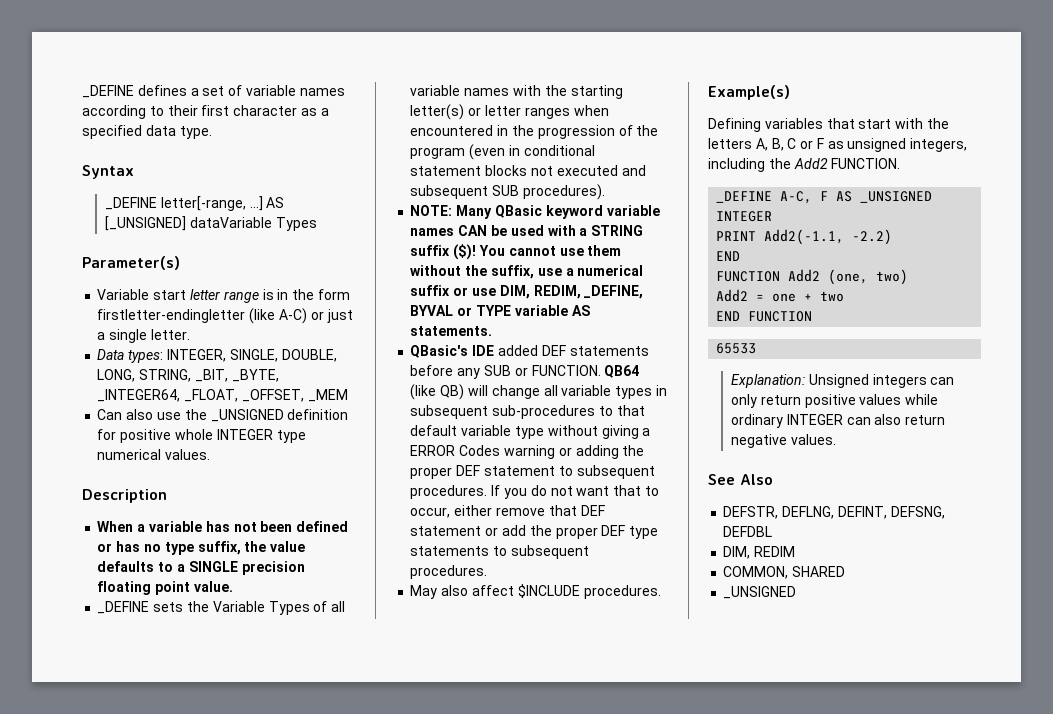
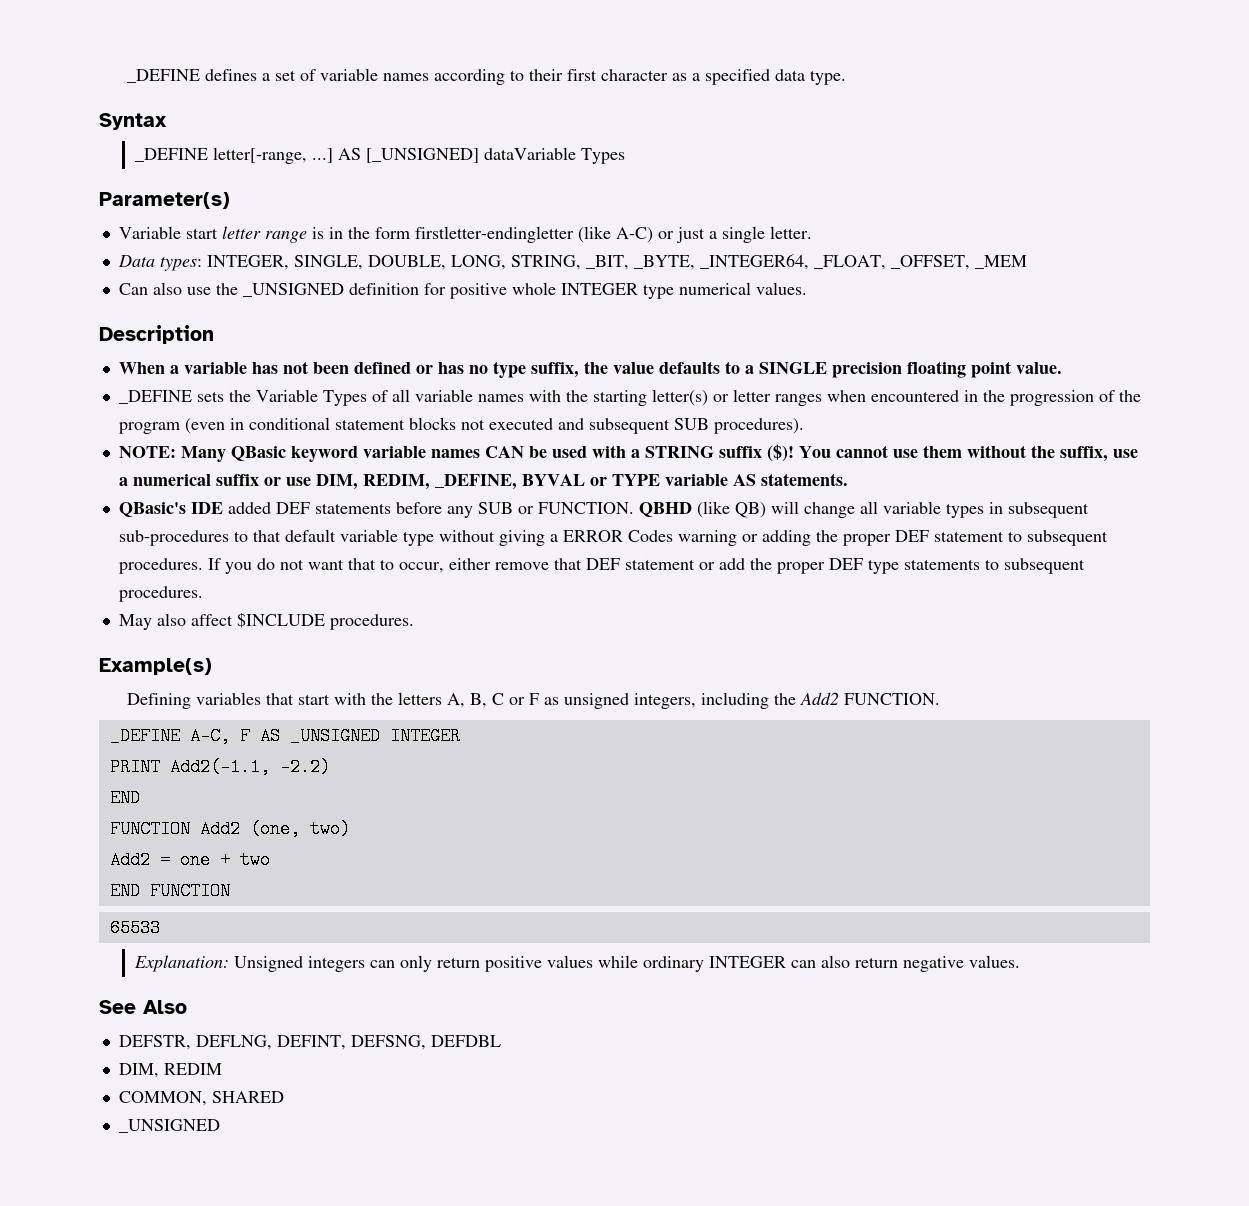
[604,365,640,378] QB64 -> [638,502,692,517] QBHD

